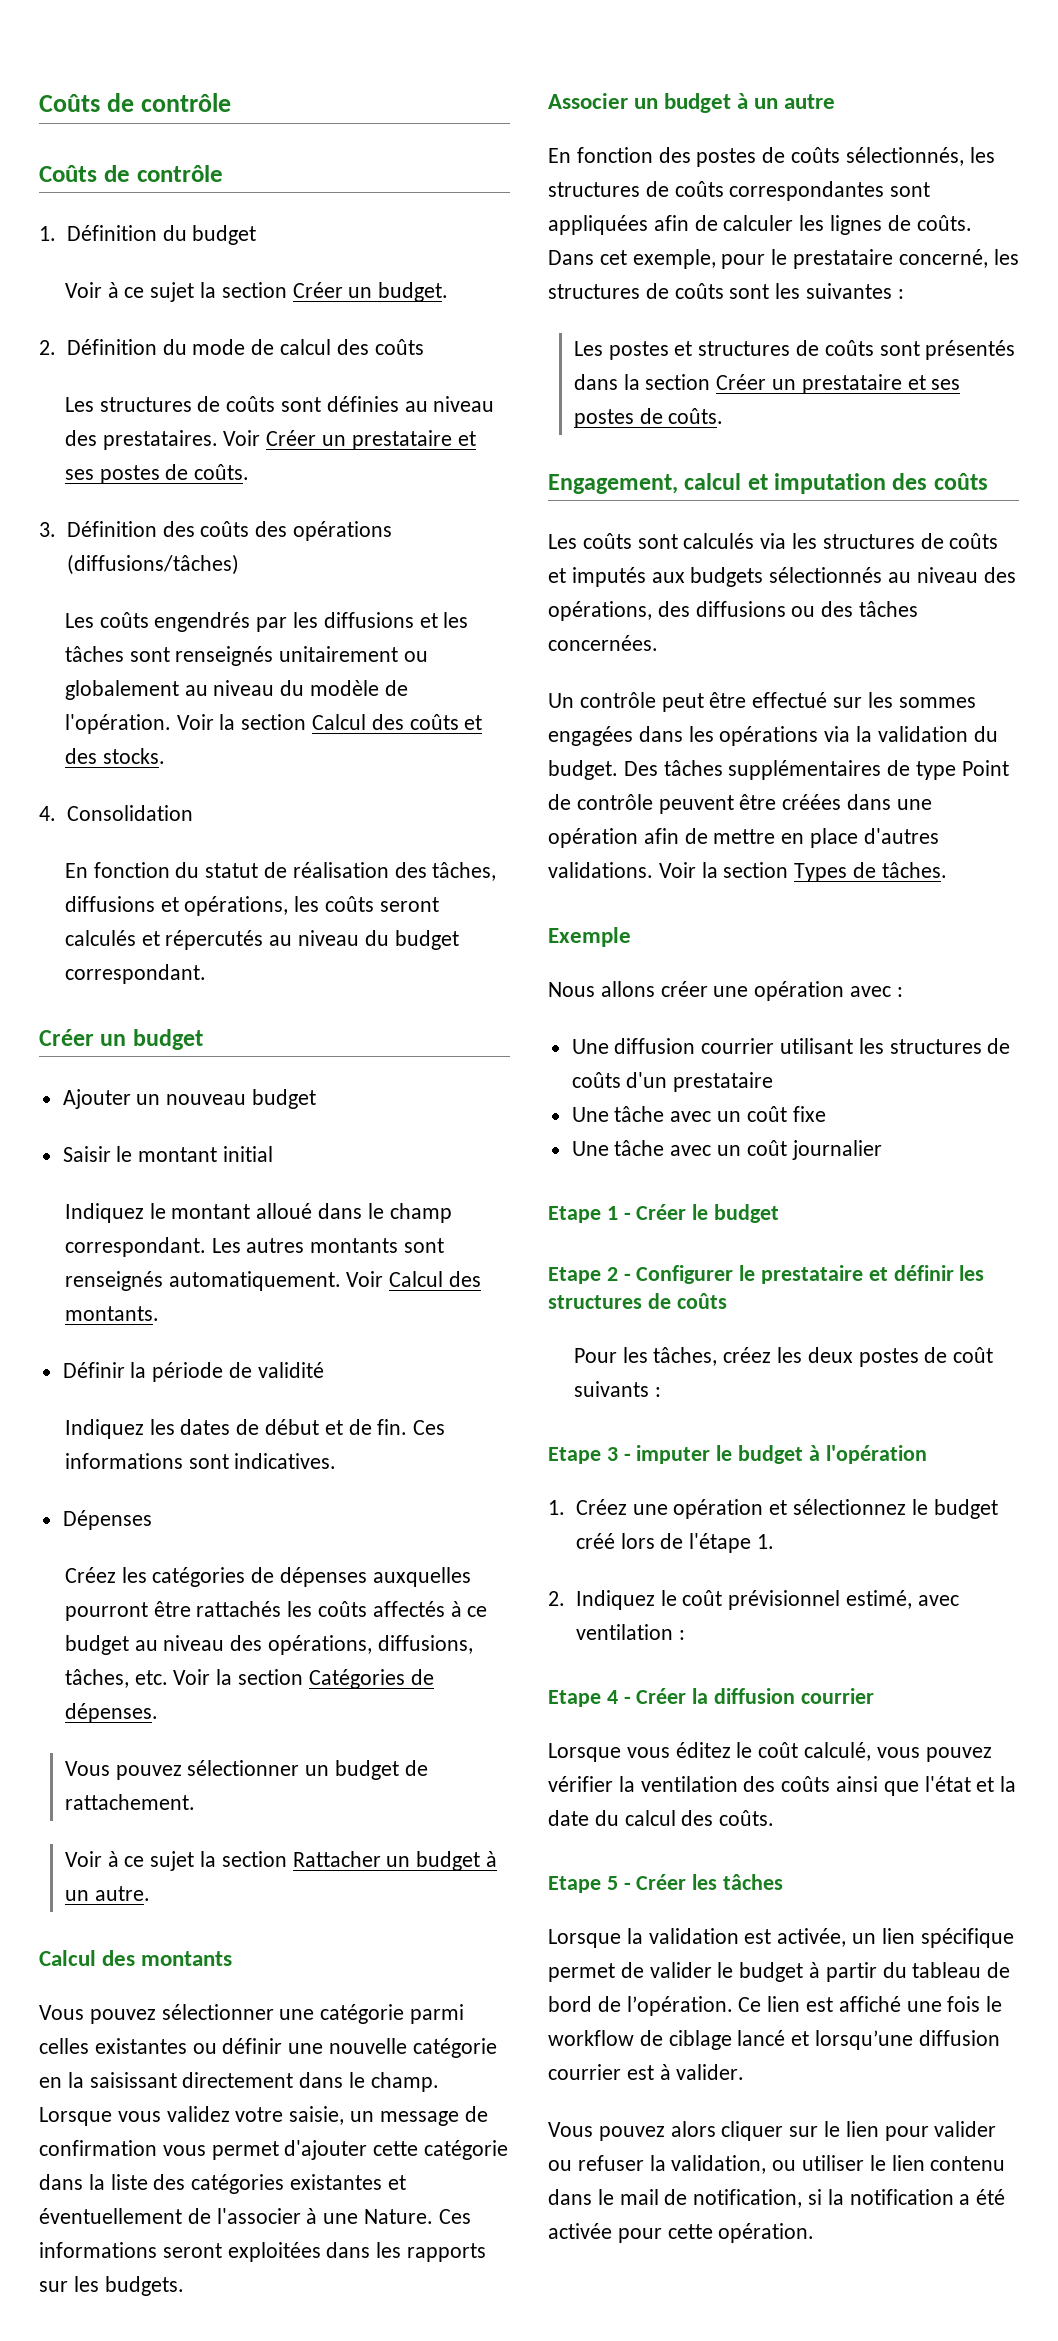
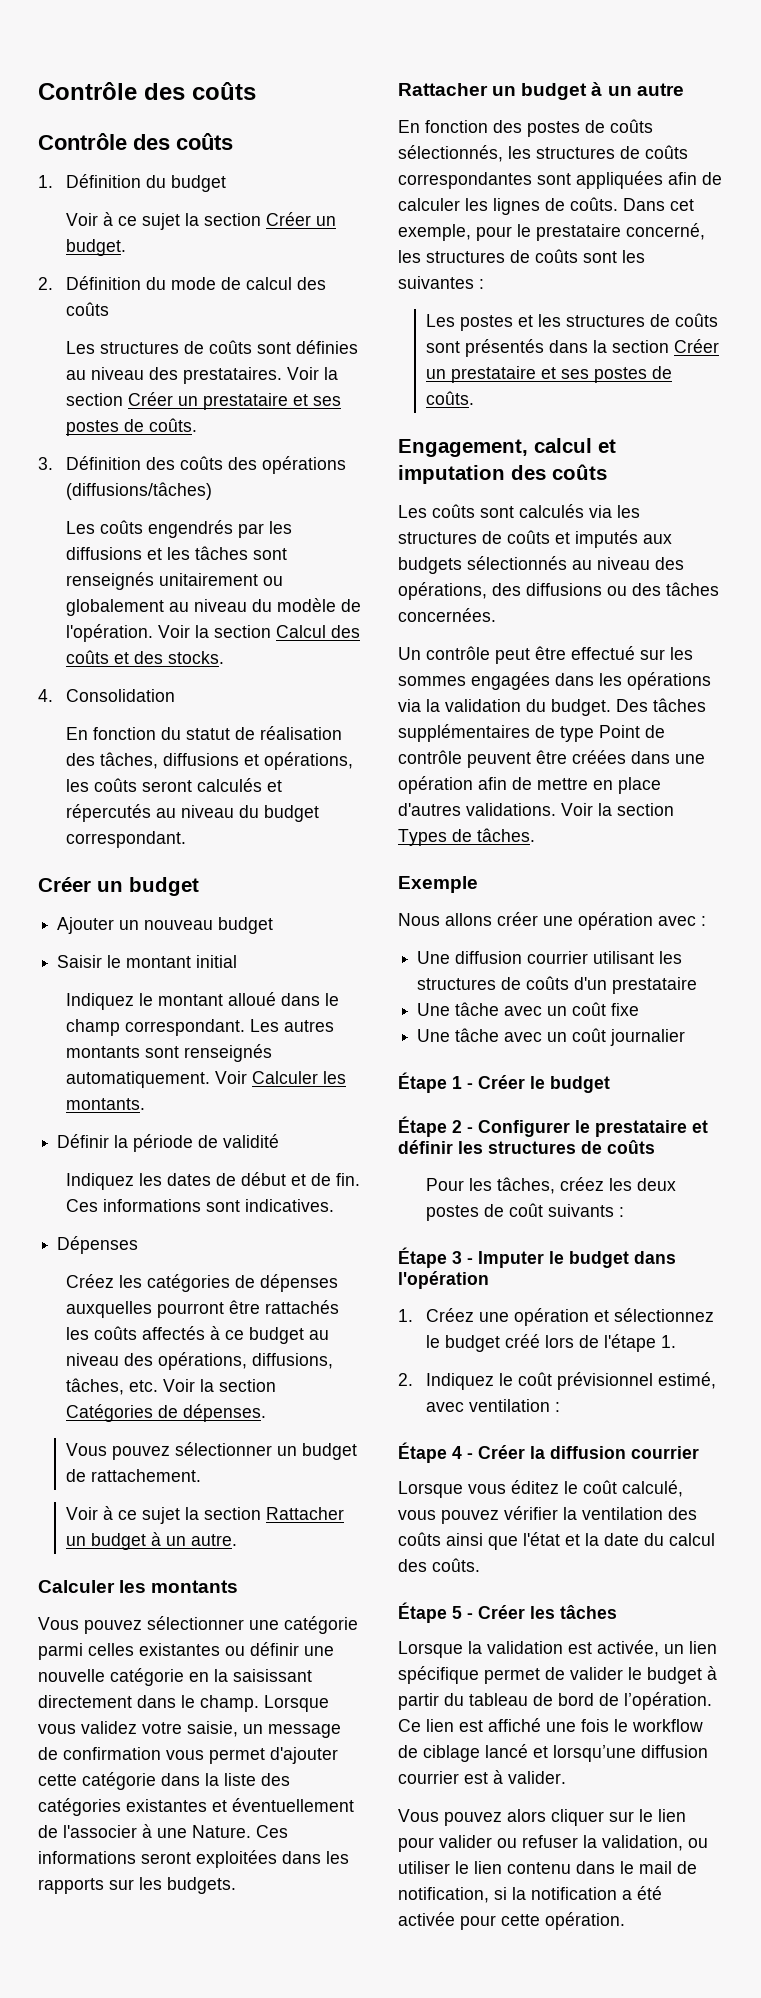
[39,93,232,112] [39,165,223,182] Coûts de contrôle // Coûts de contrôle -> [38,82,256,100] [38,133,233,150] Contrôle des coûts // Contrôle des coûts
(261, 438) none -> [323,367,338,380] [65,393,123,406] la section
[389,1271,482,1287] Calcul des -> [251,1071,346,1084] Calculer les
[39,1950,136,1966] Calcul des -> [38,1580,147,1593] Calculer les
[548,93,628,109] Associer -> [398,83,488,96] Rattacher
(693, 348) none -> [537,314,561,327] les
[548,1206,601,1223] Etape -> [398,1072,447,1093] Étape
[548,1267,601,1284] Etape -> [398,1116,447,1137] Étape
[548,1447,601,1464] Etape -> [398,1247,447,1268] Étape
[636,1445,820,1464] imputer le budget à -> [478,1251,676,1268] Imputer le budget dans
[548,1690,601,1707] Etape -> [398,1442,447,1463] Étape
[548,1876,601,1893] Etape -> [398,1602,447,1623] Étape

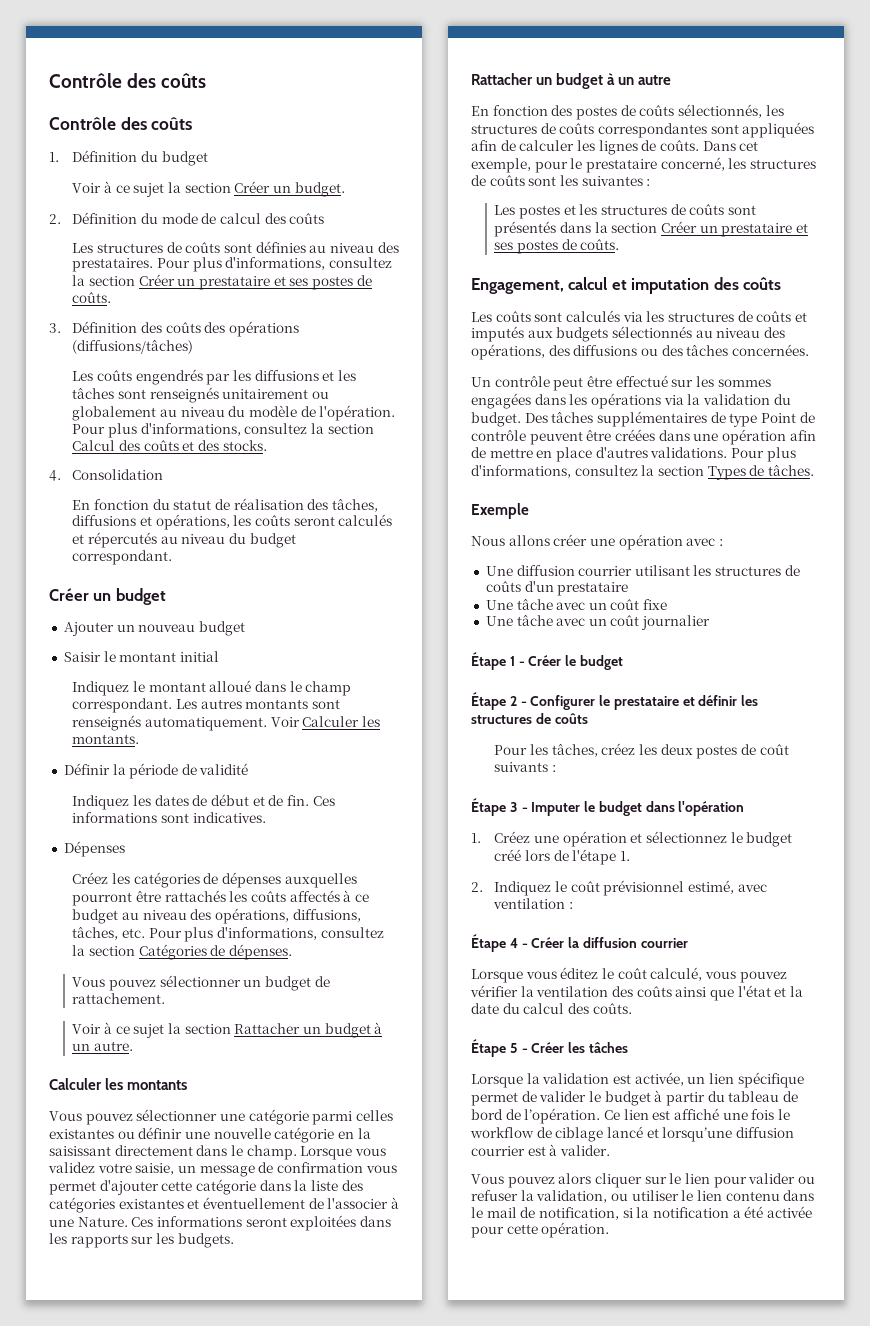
[286,367,319,380] Voir -> [157,257,393,272] Pour plus d'informations, consultez
[157,625,190,638] Voir -> [72,423,308,438] Pour plus d'informations, consultez
[162,1379,195,1392] Voir -> [148,927,384,942] Pour plus d'informations, consultez
[561,803,593,816] Voir -> [730,447,796,462] [471,465,638,478] Pour plus d'informations, consultez

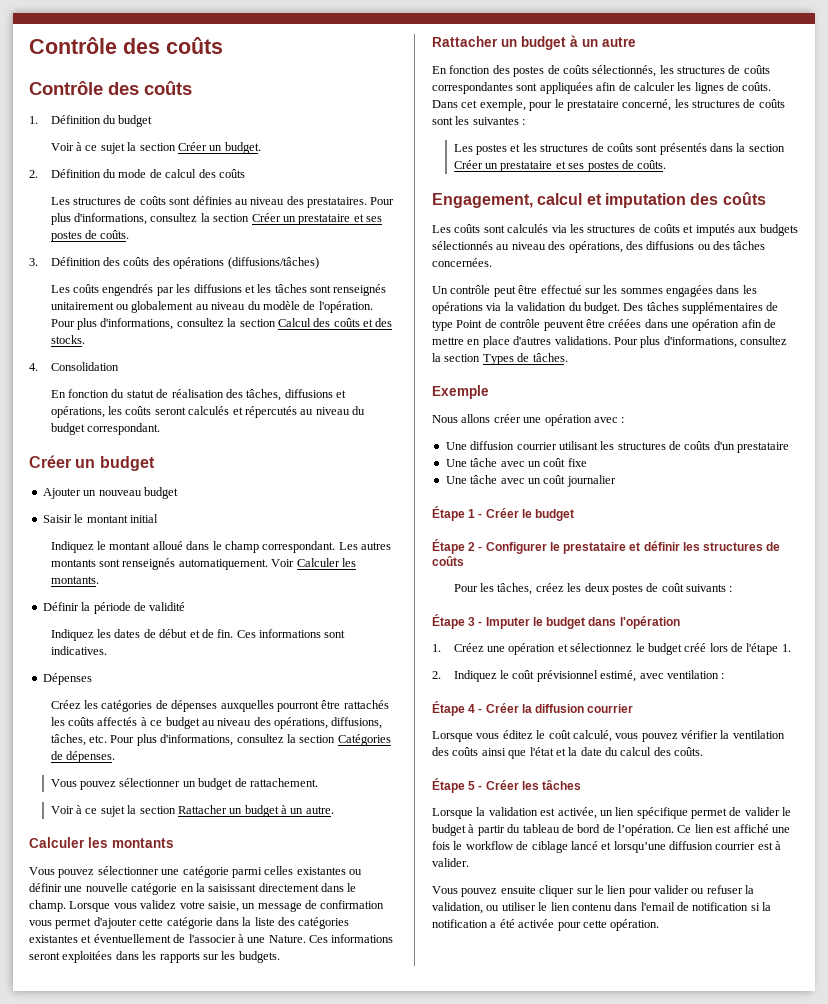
[558,1173,592,1184] alors -> [500,886,536,894] ensuite
[471,1207,619,1220] le mail de notification, -> [640,902,749,911] l'email de notification

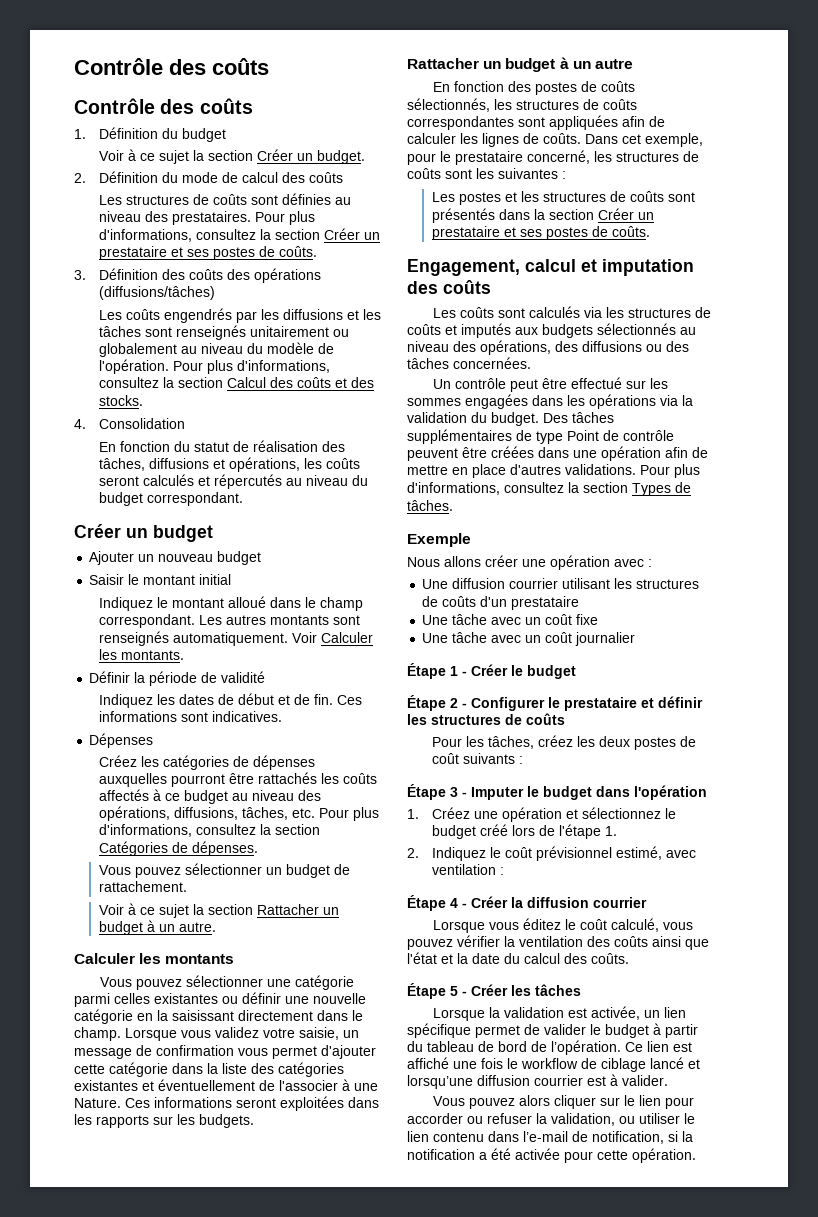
[500,886,536,894] ensuite -> [519,1095,551,1106] alors
[654,885,689,894] valider -> [407,1113,463,1124] accorder
[640,902,749,911] l'email de notification -> [523,1131,664,1144] l’e-mail de notification,

